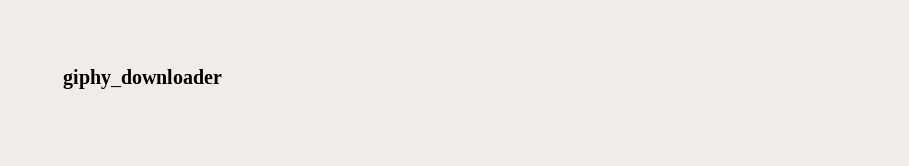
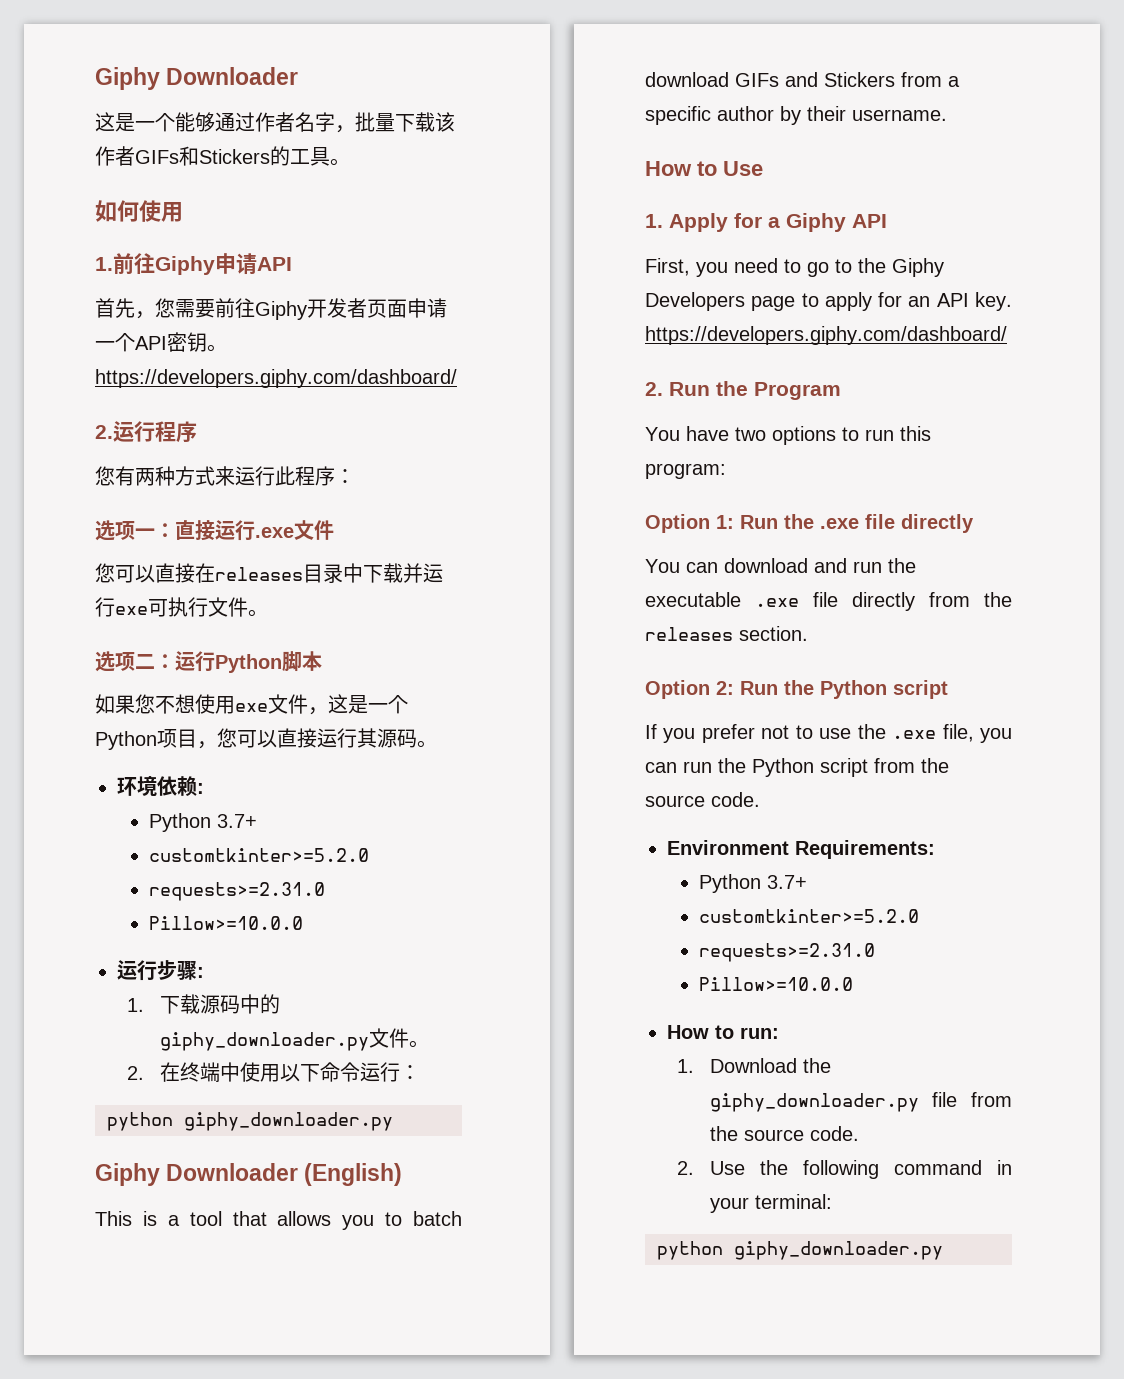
[63,69,222,89] giphy_downloader -> [95,67,299,90] [95,112,455,133] [95,146,350,166] [95,200,183,222] [95,253,292,275] [95,298,447,320] [95,332,227,352] [95,369,457,388] [95,421,197,443] [95,466,355,486] [95,520,334,541] [95,563,443,583] [95,597,268,617] [95,651,322,673] [95,694,408,715] [95,728,437,750] [117,776,204,796] [149,813,258,832] [149,848,370,862] [149,882,326,901] [149,916,304,930] [117,960,204,981] [127,994,280,1014] [159,1028,429,1051] [127,1062,420,1082] [107,1112,393,1131] [95,1163,403,1186] [95,1211,462,1230] [645,72,960,87] [645,106,947,125] [645,161,763,176] [645,213,887,232] [645,258,944,277] [645,292,1012,311] [645,326,1007,345] [645,381,841,400] [645,426,931,445] [645,463,726,479] [645,514,974,533] [645,558,916,573] [645,592,1012,611] [645,626,808,641] [645,680,948,699] [645,724,1012,743] [645,758,949,777] [645,792,760,807] [667,840,935,859] [699,874,808,893] [699,909,920,923] [699,943,876,962] [699,977,854,991] [667,1025,779,1039] [677,1058,831,1073] [709,1092,1012,1112] [709,1126,859,1141] [677,1160,1012,1179] [709,1194,832,1213] [657,1241,943,1260] Giphy Downloader // 这是一个能够通过作者名字，批量下载该作者GIFs和Stickers的工具。 // 如何使用 // 1.前往Giphy申请API // 首先，您需要前往Giphy开发者页面申请一个API密钥。https://developers.giphy.com/dashboard/ // 2.运行程序 // 您有两种方式来运行此程序： // 选项一：直接运行.exe文件 // 您可以直接在releases目录中下载并运行exe可执行文件。 // 选项二：运行Python脚本 // 如果您不想使用exe文件，这是一个Python项目，您可以直接运行其源码。 // 环境依赖: // Python 3.7+ // customtkinter>=5.2.0 // requests>=2.31.0 // Pillow>=10.0.0 // 运行步骤: // 1.下载源码中的giphy_downloader.py文件。 // 2.在终端中使用以下命令运行： // python giphy_downloader.py // Giphy Downloader (English) // This is a tool that allows you to batch download GIFs and Stickers from a specific author by their username. // How to Use // 1. Apply for a Giphy API // First, you need to go to the Giphy Developers page to apply for an API key. https://developers.giphy.com/dashboard/ // 2. Run the Program // You have two options to run this program: // Option 1: Run the .exe file directly // You can download and run the executable .exe file directly from the releases section. // Option 2: Run the Python script // If you prefer not to use the .exe file, you can run the Python script from the source code. // Environment Requirements: // Python 3.7+ // customtkinter>=5.2.0 // requests>=2.31.0 // Pillow>=10.0.0 // How to run: // 1. Download the giphy_downloader.py file from the source code. // 2. Use the following command in your terminal: // python giphy_downloader.py

